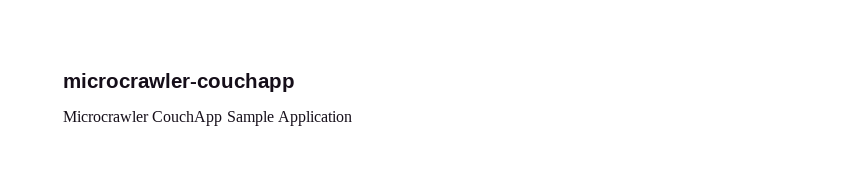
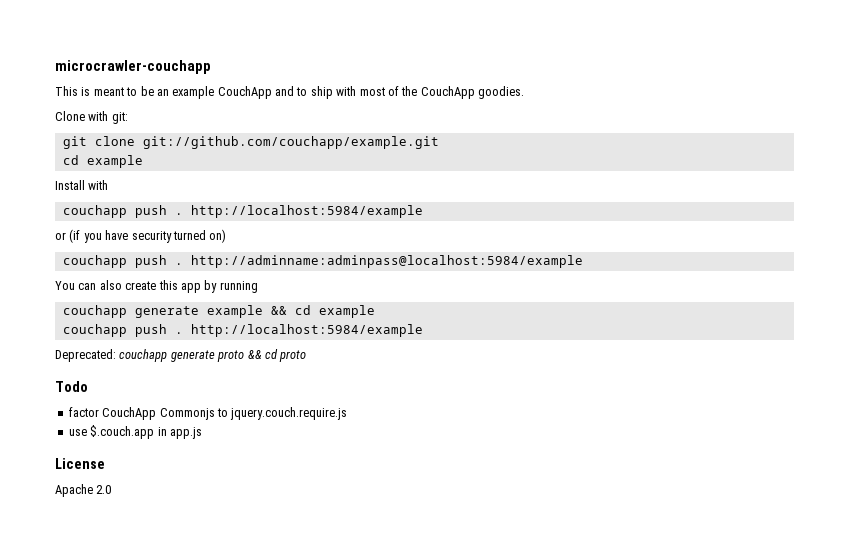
[63,111,352,126] Microcrawler CouchApp Sample Application -> [55,86,524,99] [55,111,128,124] [62,136,439,149] [62,155,143,168] [55,180,109,190] [62,205,423,218] [55,229,227,243] [62,255,583,268] [55,280,258,293] [62,305,375,318] [62,324,423,337] [55,349,307,362] [55,381,88,392] [68,407,348,420] [68,425,202,439] [55,458,105,469] [55,484,112,497] This is meant to be an example CouchApp and to ship with most of the CouchApp goodies. // Clone with git: // git clone git://github.com/couchapp/example.git // cd example // Install with // couchapp push . http://localhost:5984/example // or (if you have security turned on) // couchapp push . http://adminname:adminpass@localhost:5984/example // You can also create this app by running // couchapp generate example && cd example // couchapp push . http://localhost:5984/example // Deprecated: couchapp generate proto && cd proto // Todo // factor CouchApp Commonjs to jquery.couch.require.js // use $.couch.app in app.js // License // Apache 2.0

